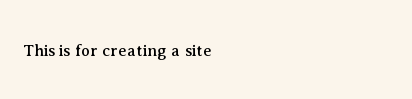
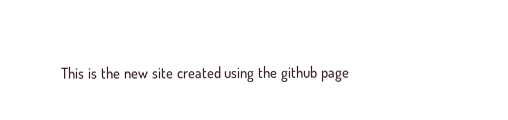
[74,44,212,60] for creating a site -> [100,65,351,83] the new site created using the github page

